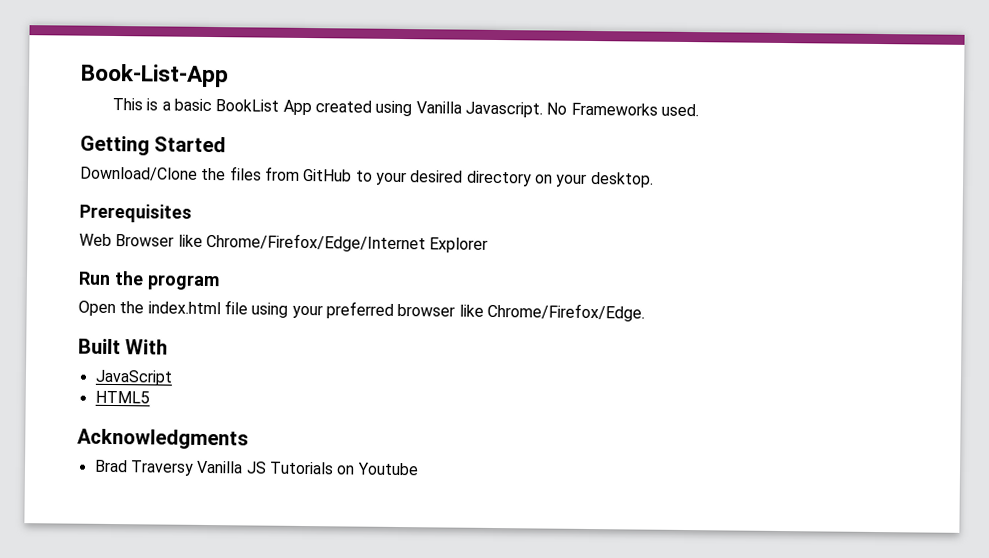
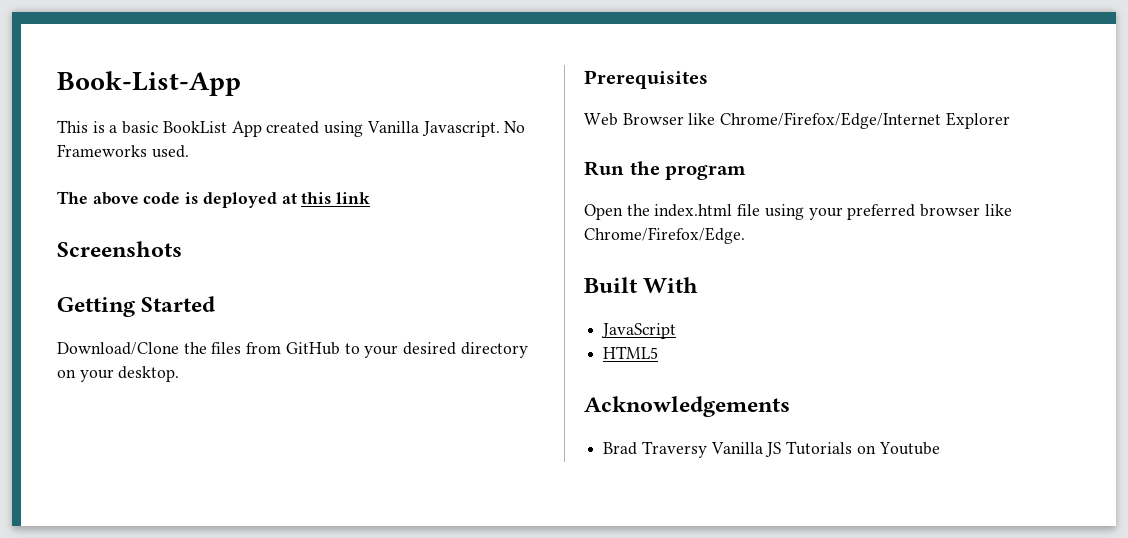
(699, 110) none -> [57,191,371,208] [57,241,182,257] // The above code is deployed at this link // Screenshots
[77,428,249,450] Acknowledgments -> [584,396,790,417] Acknowledgements

